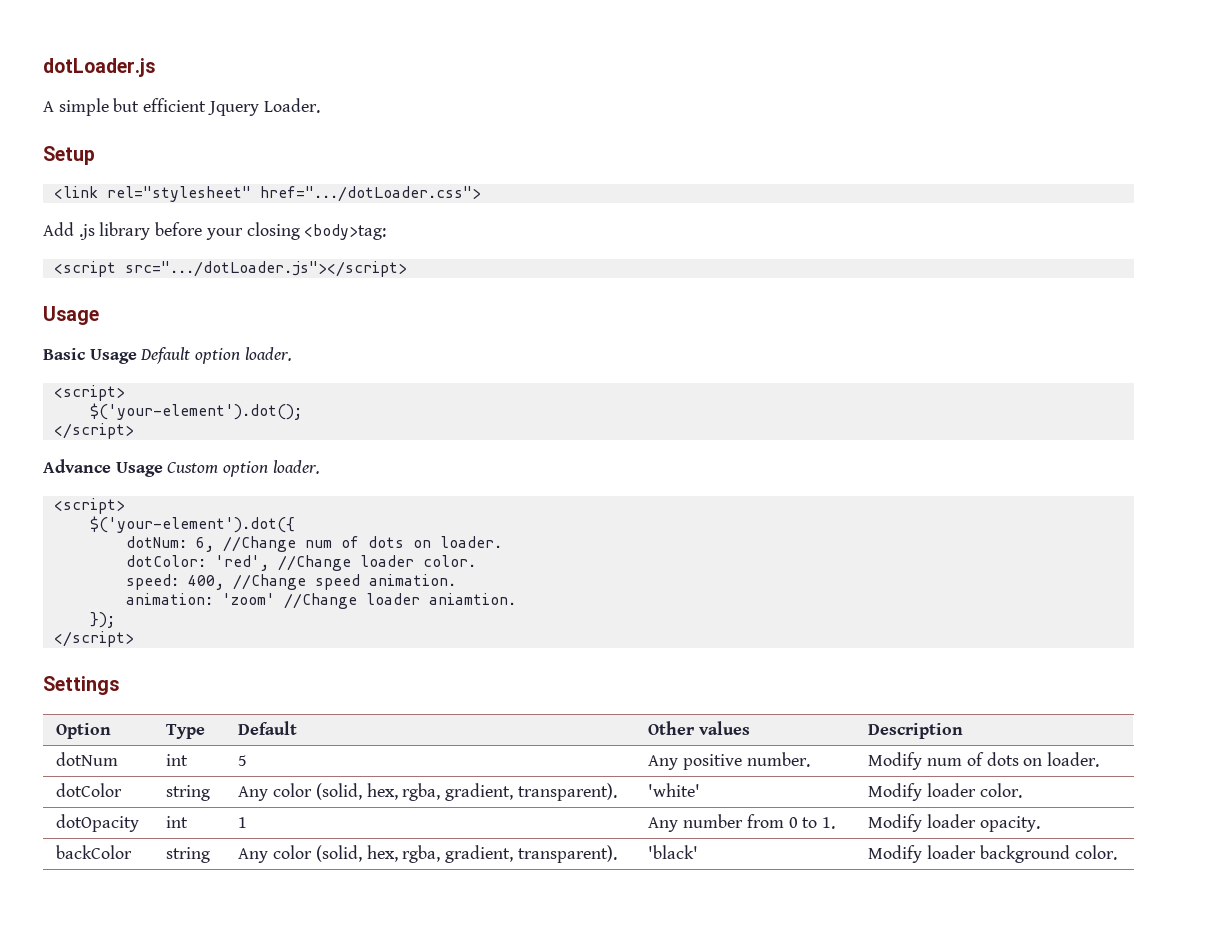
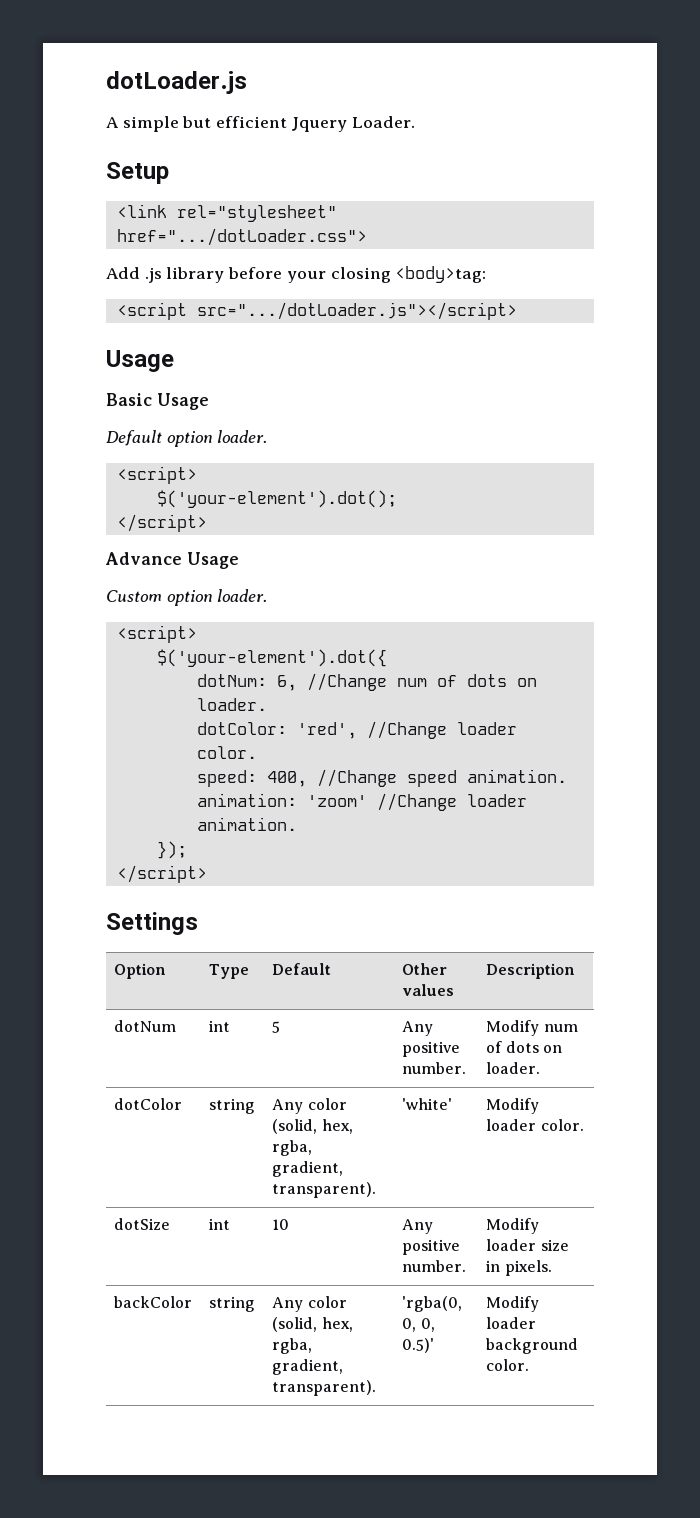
(137, 356) none -> (209, 401) //
(163, 469) none -> (239, 560) //
[428,593,516,605] aniamtion. -> [196,817,297,831] animation.
[56,814,140,832] [166,816,189,828] [238,817,248,828] [648,814,836,832] [868,814,1040,832] dotOpacity | int | 1 | Any number from 0 to 1. | Modify loader opacity. -> [114,1218,171,1230] [209,1218,231,1230] [272,1219,290,1230] [402,1219,434,1234] [402,1239,461,1255] [402,1260,467,1272] [486,1218,540,1234] [486,1239,569,1251] [486,1260,552,1276] dotSize | int | 10 | Any positive number. | Modify loader size in pixels.
[648,845,699,859] 'black' -> [402,1296,463,1312] [402,1318,435,1332] [402,1338,435,1353] 'rgba(0, 0, 0, 0.5)'

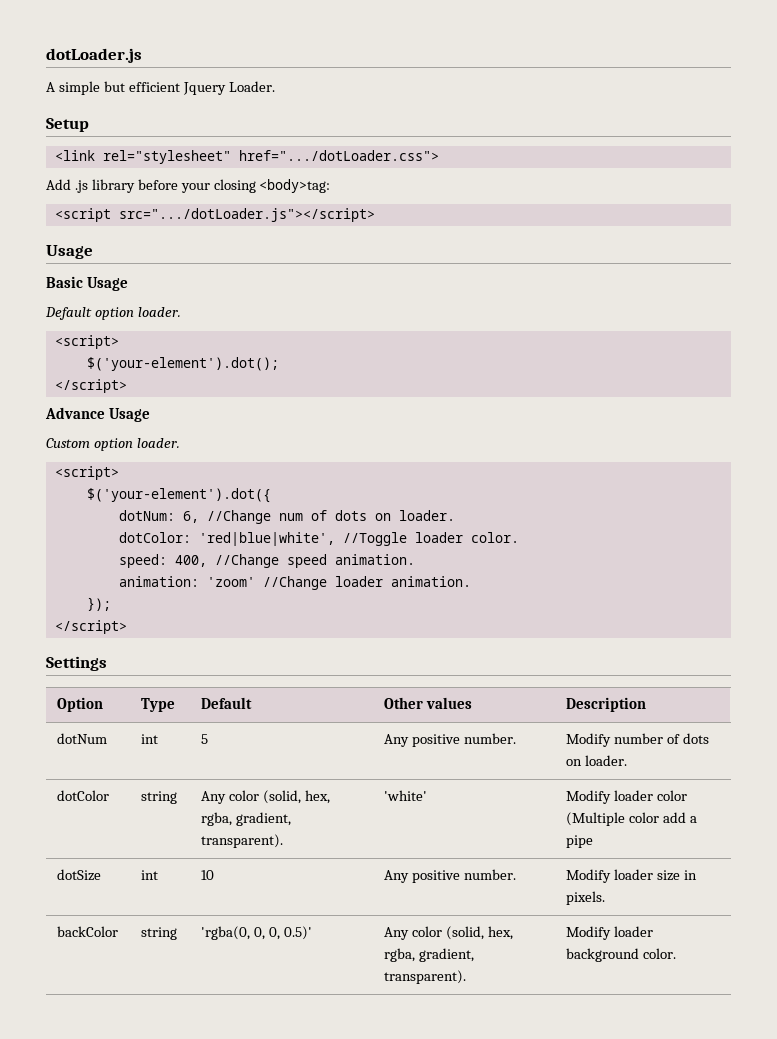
[296,721,447,739] 'red', //Change -> [198,532,407,546] 'red|blue|white', //Toggle
[543,1024,578,1032] num -> [614,733,664,744] number
[540,1119,584,1131] color. -> [657,790,688,801] [566,812,698,826] [566,835,594,848] color (Multiple color add a pipe
[272,1296,347,1312] [272,1317,353,1332] [272,1338,313,1354] [272,1359,344,1375] [272,1380,377,1396] [402,1296,463,1312] [402,1318,435,1332] [402,1338,435,1353] | Any color (solid, hex, rgba, gradient, transparent). | 'rgba(0, 0, 0, 0.5)' -> [201,926,313,940] [384,926,514,940] [384,948,475,962] [384,970,467,984] | 'rgba(0, 0, 0, 0.5)' | Any color (solid, hex, rgba, gradient, transparent).

